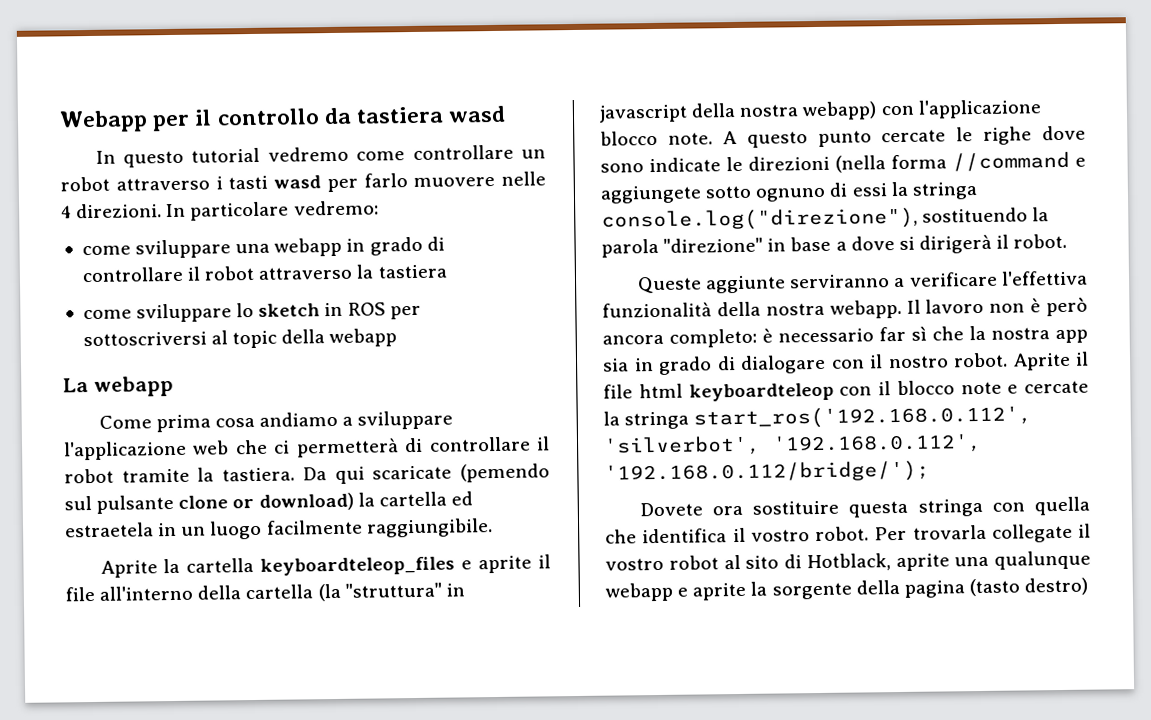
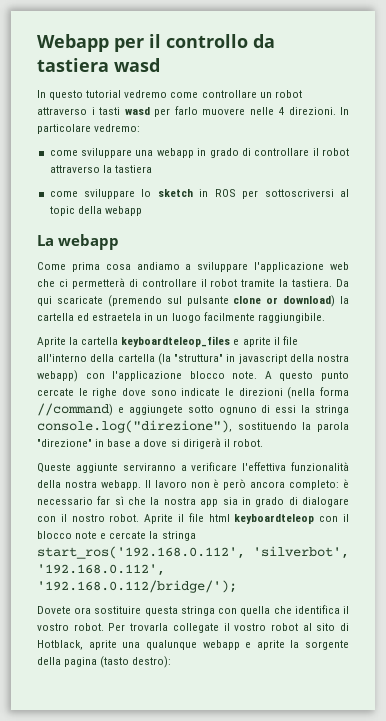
[460,463,550,483] (pemendo -> [107,295,162,307] (premendo
[952,151,1070,172] //command -> [37,403,113,416] //command)
[1024,577,1089,596] destro) -> [132,656,172,668] destro):

